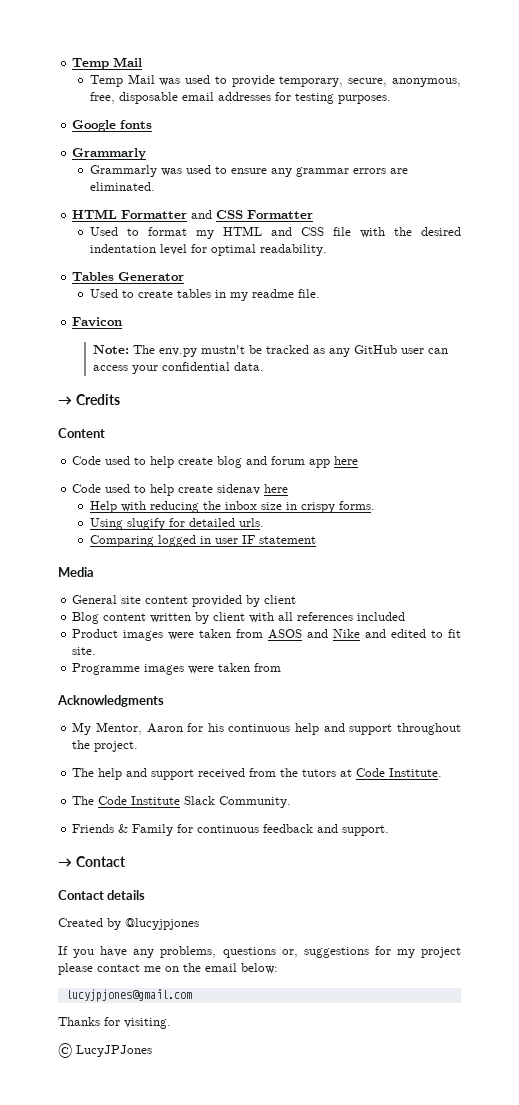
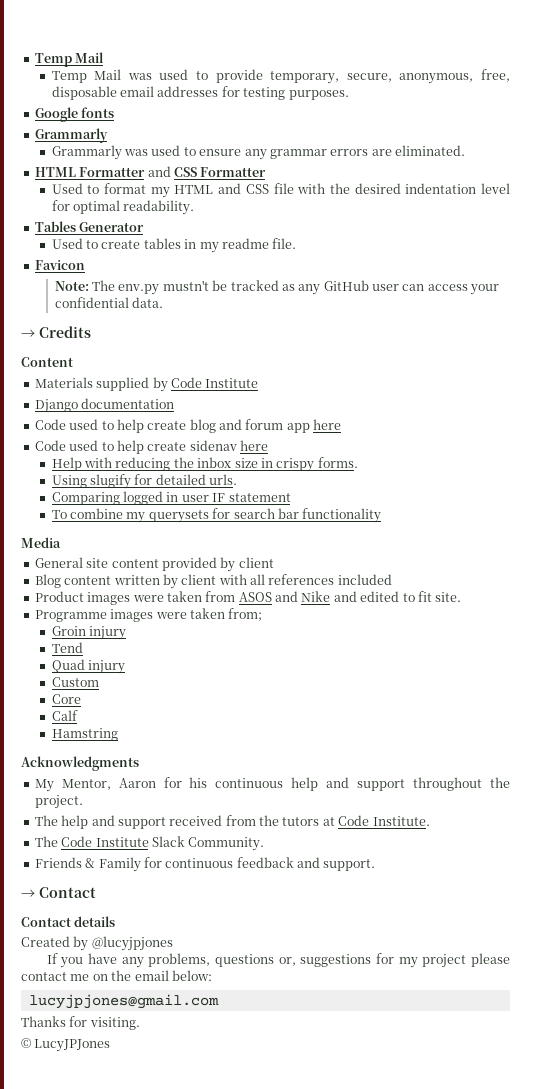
(105, 433) none -> [34,377,259,392] [34,398,175,413] // Materials supplied by Code Institute // Django documentation
(316, 540) none -> [51,508,382,523] // To combine my querysets for search bar functionality
[254,663,282,672] from -> [228,608,263,621] [51,626,126,640] [51,642,83,653] [51,659,125,674] [51,677,99,687] [51,694,81,704] [51,710,78,721] [51,728,118,741] from; // Groin injury // Tend // Quad injury // Custom // Core // Calf // Hamstring

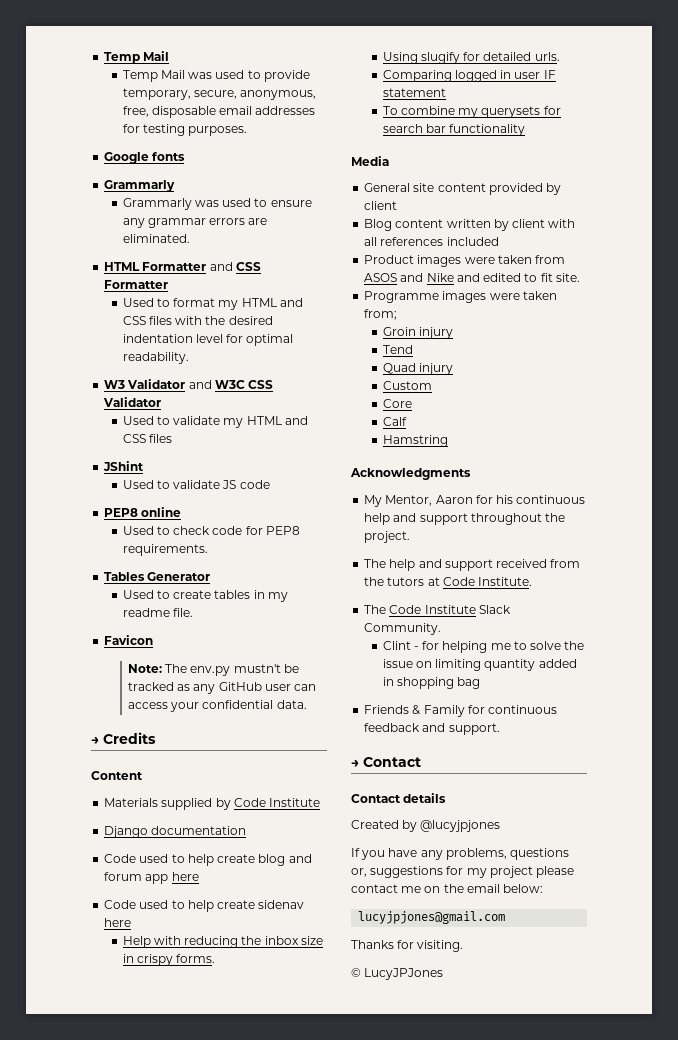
[273,183,294,194] file -> [148,316,172,325] files
(195, 207) none -> [104,379,274,389] [103,397,162,407] [122,416,308,428] [122,434,172,443] [103,461,145,471] [122,480,270,489] [104,507,182,517] [122,526,300,535] [122,544,208,556] // W3 Validator and W3C CSS Validator // Used to validate my HTML and CSS files // JShint // Used to validate JS code // PEP8 online // Used to check code for PEP8 requirements.
(265, 844) none -> [382,641,585,653] [382,659,577,671] [382,677,481,689] // Clint - for helping me to solve the issue on limiting quantity added in shopping bag

